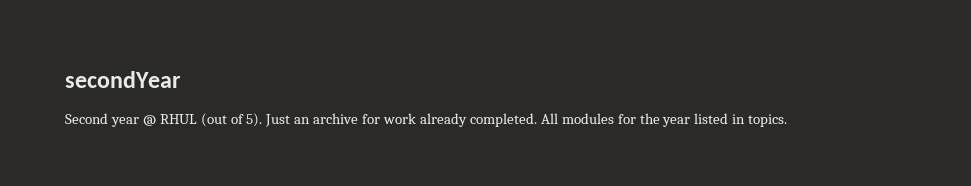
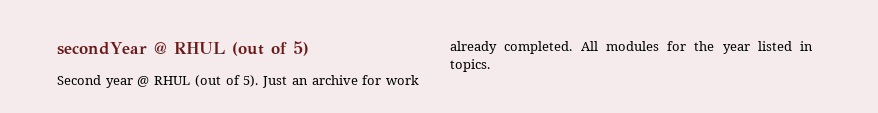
(181, 79) none -> [153,41,309,56] @ RHUL (out of 5)

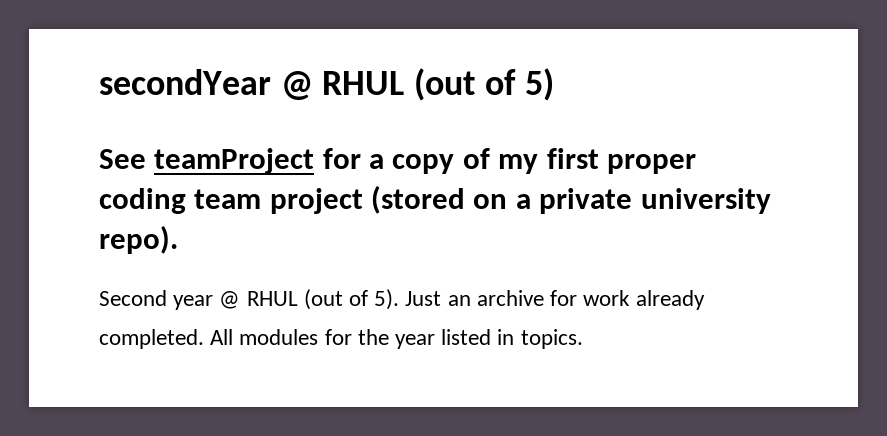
(309, 48) none -> [99,148,696,174] [99,185,771,214] [99,225,178,254] // See teamProject for a copy of my first proper coding team project (stored on a private university repo).

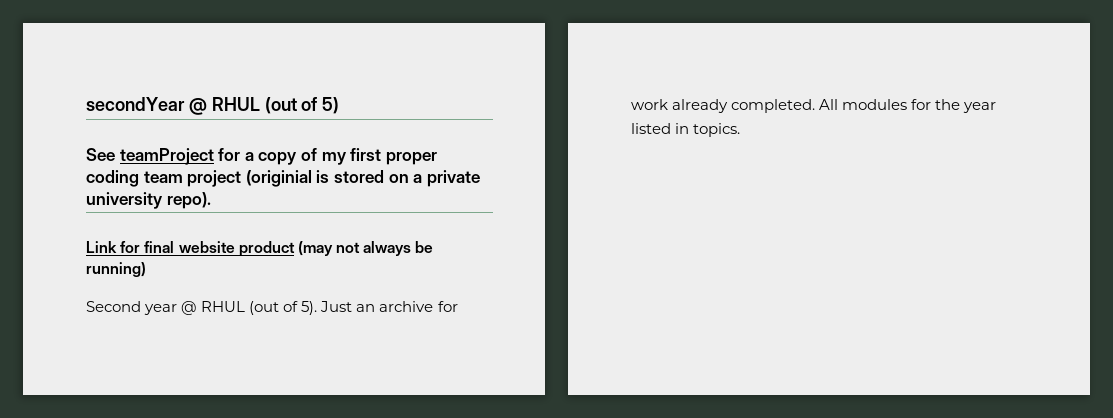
[371,185,466,214] (stored -> [245,170,384,187] (originial is stored
(178, 239) none -> [86,241,434,257] [86,262,146,277] // Link for final website product (may not always be running)

